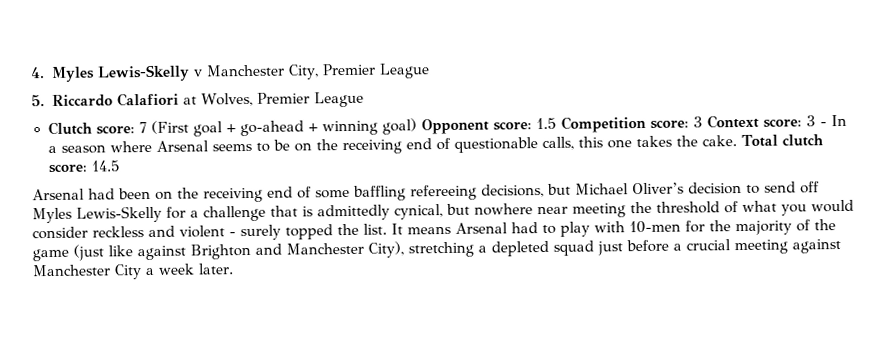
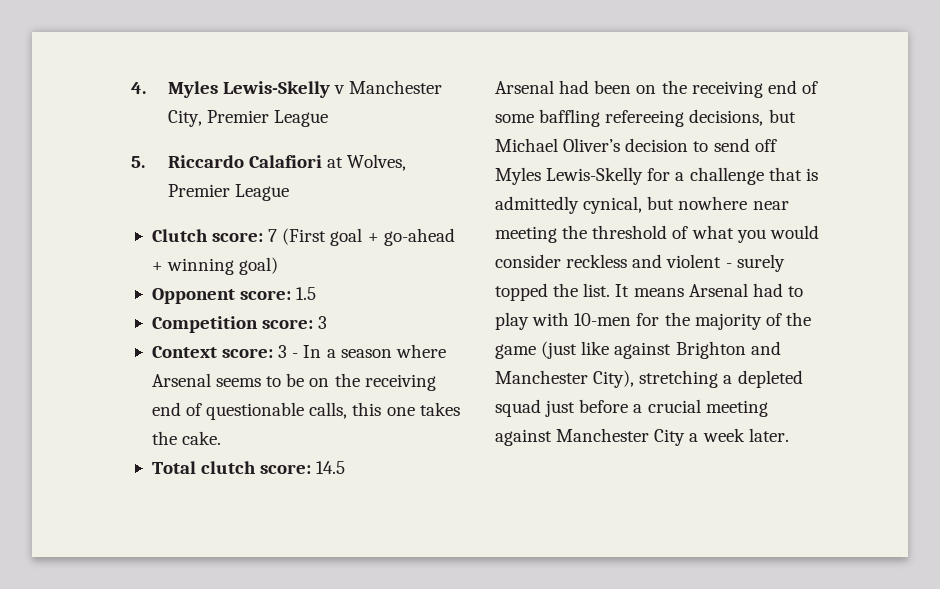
(417, 126) none -> (279, 266) //
(557, 123) none -> (317, 293) //
(703, 122) none -> (328, 322) //
(737, 141) none -> (222, 438) //

